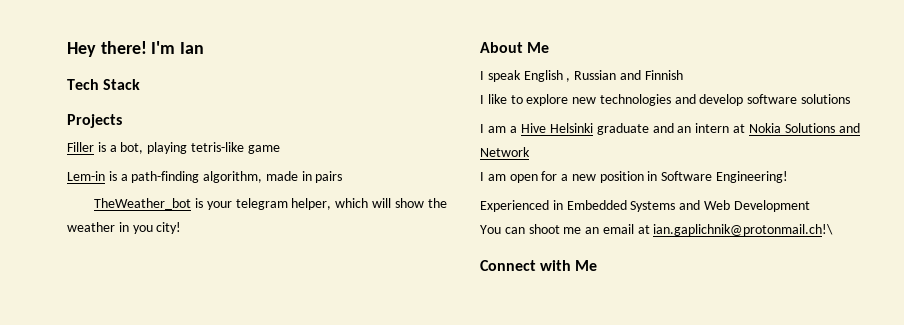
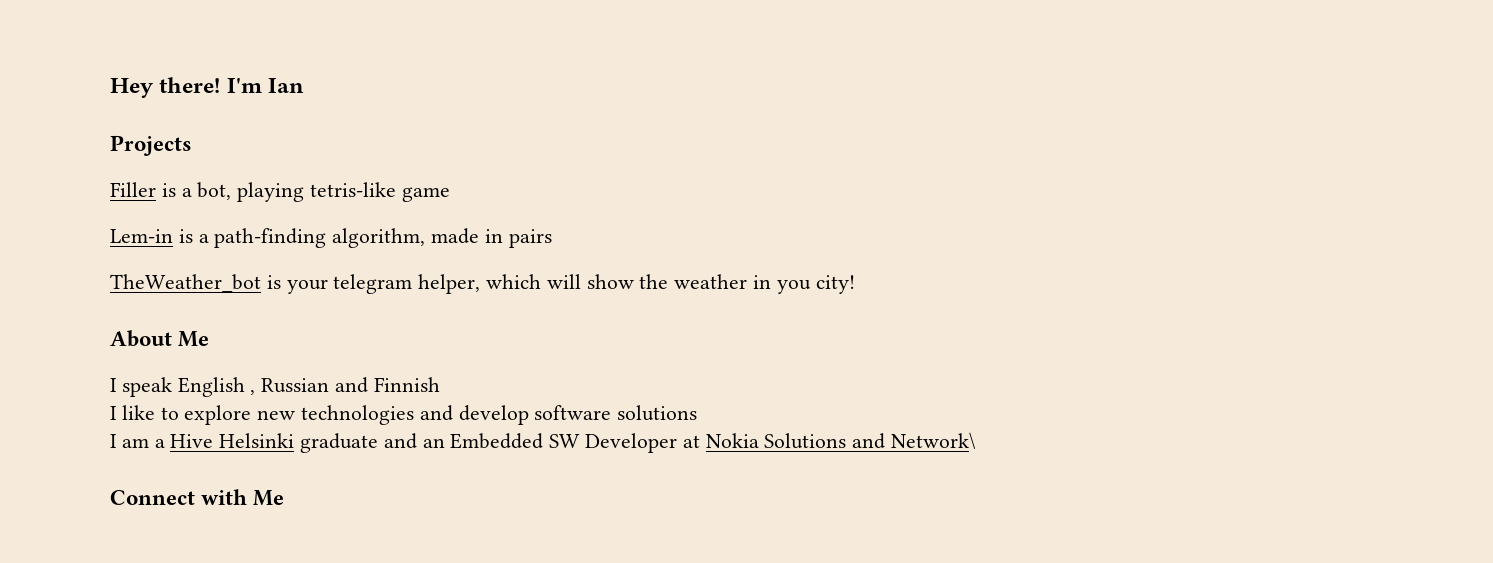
[67,79,141,90] // Tech Stack -> (305, 85) none
[695,123,730,133] intern -> [450,433,678,453] Embedded SW Developer
[480,147,530,157] [480,171,789,183] [480,200,810,212] [480,224,834,236] Network // I am open for a new position in Software Engineering! // Experienced in Embedded Systems and Web Development // You can shoot me an email at ian.gaplichnik@protonmail.ch!\ -> [891,432,977,449] Network\

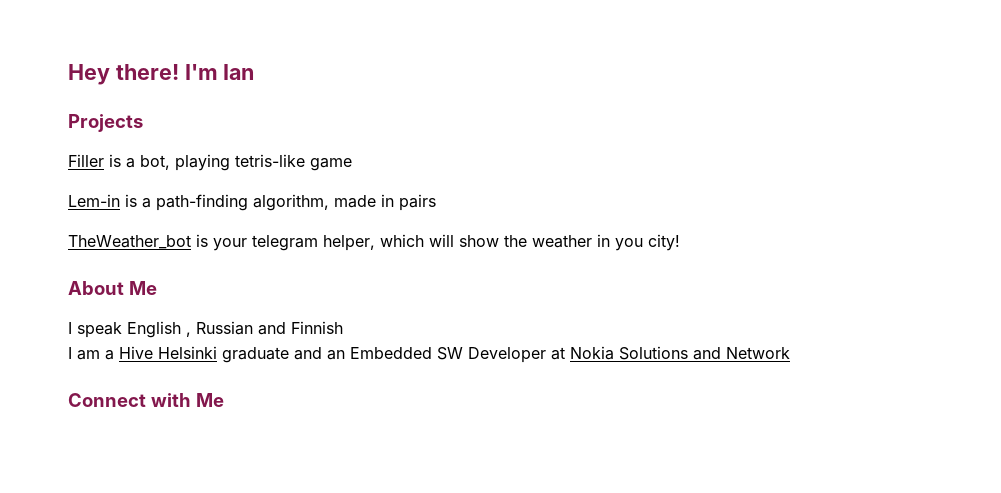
[110,405,698,425] // I like to explore new technologies and develop software solutions -> (343, 327) none
[891,432,977,449] Network\ -> [726,347,790,359] Network

